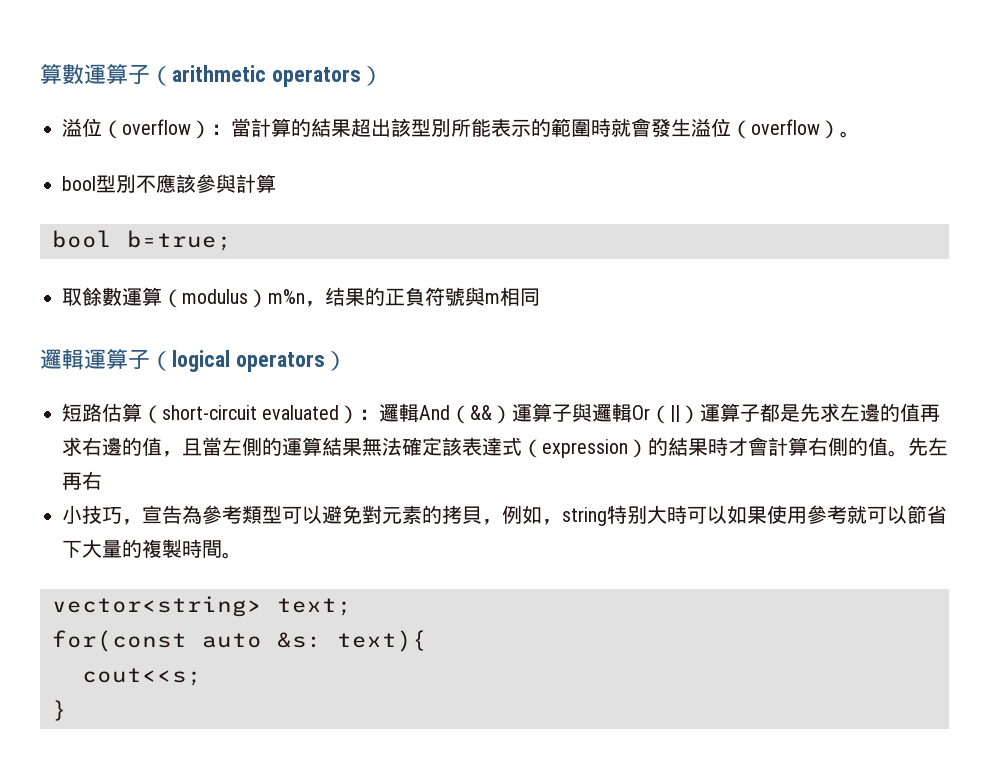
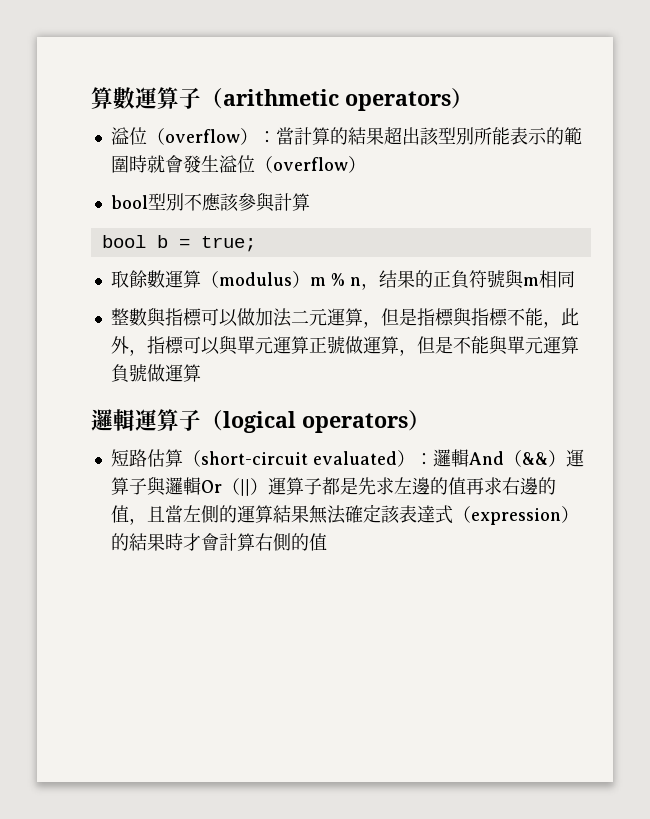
[840,131,860,138] 。 -> (366, 164) none
[127,230,232,251] b=true; -> [156,235,256,252] b = true;
[268,289,305,304] m%n -> [309,273,361,286] m % n
(540, 297) none -> [110,307,579,328] [110,335,579,356] [110,364,201,383] // 整數與指標可以做加法二元運算，但是指標與指標不能，此外，指標可以與單元運算正號做運算，但是不能與單元運算負號做運算
[888,437,948,457] [62,471,102,490] [62,505,947,526] [62,539,242,559] [52,596,352,617] [52,630,427,652] [82,668,202,686] [52,700,67,721] 。先左再右 // 小技巧，宣告為參考類型可以避免對元素的拷貝，例如，string特别大時可以如果使用參考就可以節省下大量的複製時間。 // vector<string> text; // for(const auto &s: text){ // cout<<s; // } -> (327, 542) none

